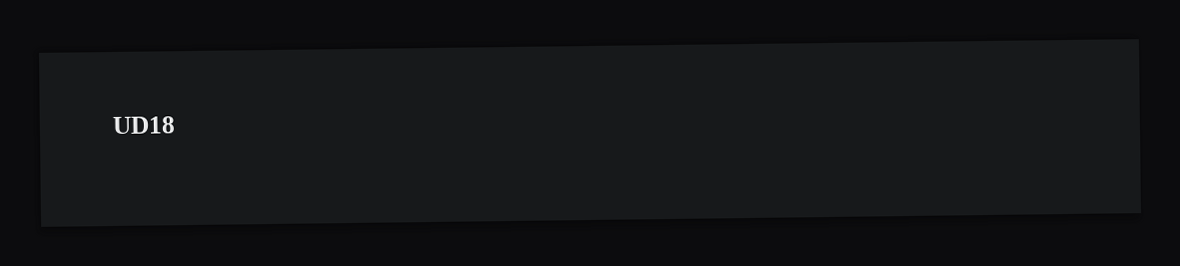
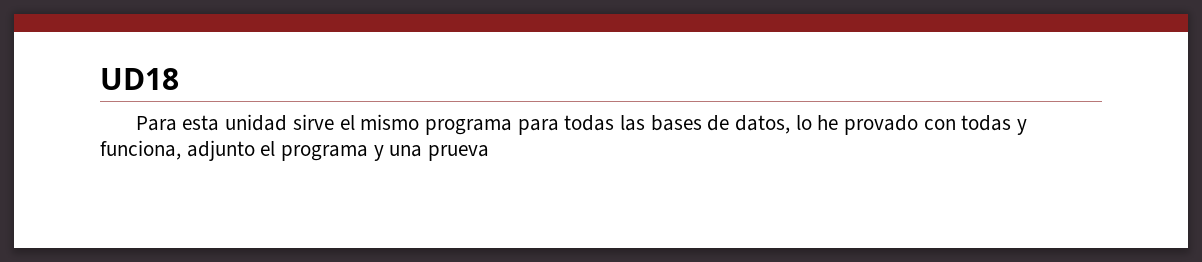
(175, 125) none -> [135,114,1027,135] [100,140,490,161] // Para esta unidad sirve el mismo programa para todas las bases de datos, lo he provado con todas y funciona, adjunto el programa y una prueva

